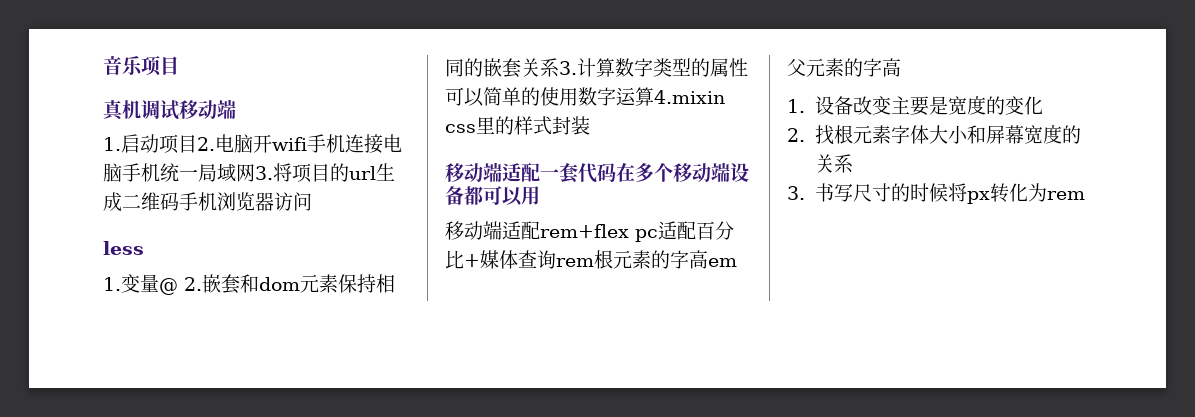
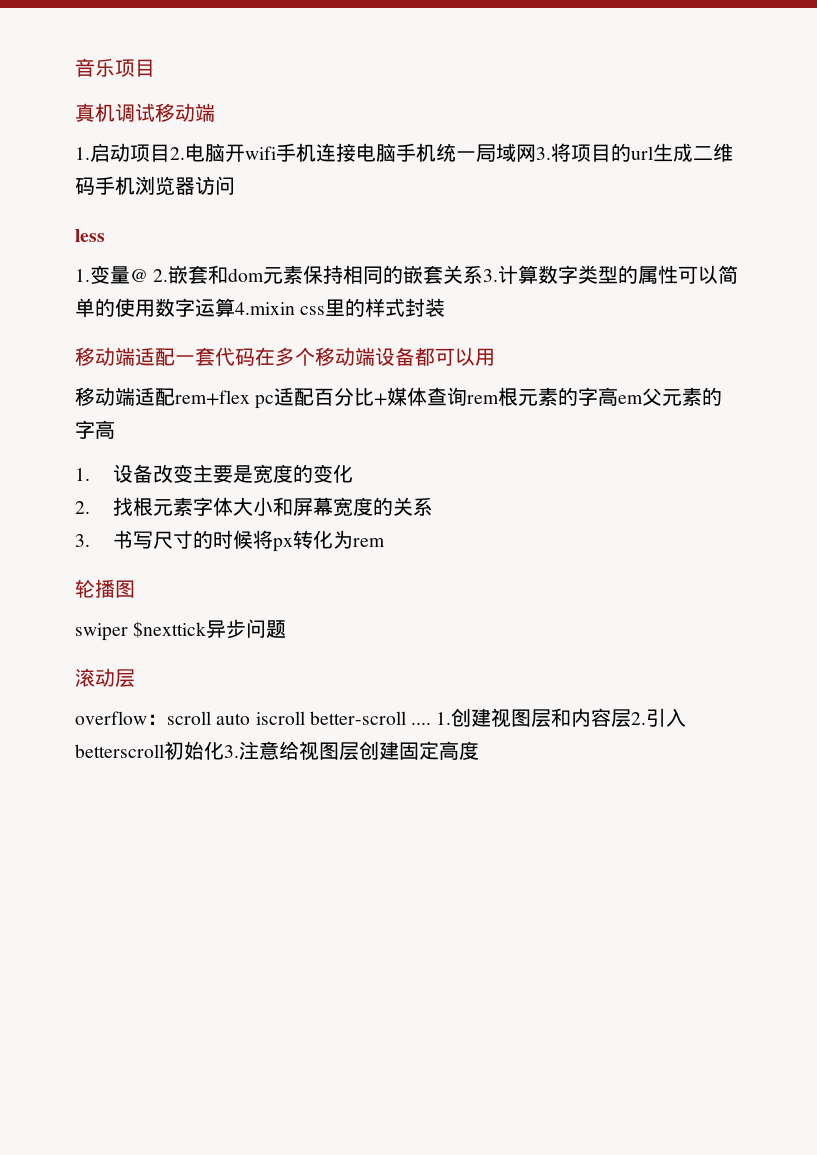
(1085, 195) none -> [75,579,135,598] [75,619,287,641] [75,668,135,688] [75,708,687,728] [75,741,479,761] // 轮播图 // swiper $nexttick异步问题 // 滚动层 // overflow：scroll auto iscroll better-scroll .... 1.创建视图层和内容层2.引入betterscroll初始化3.注意给视图层创建固定高度

